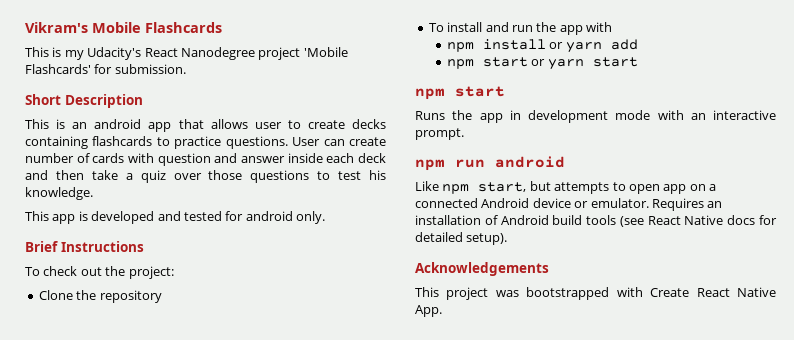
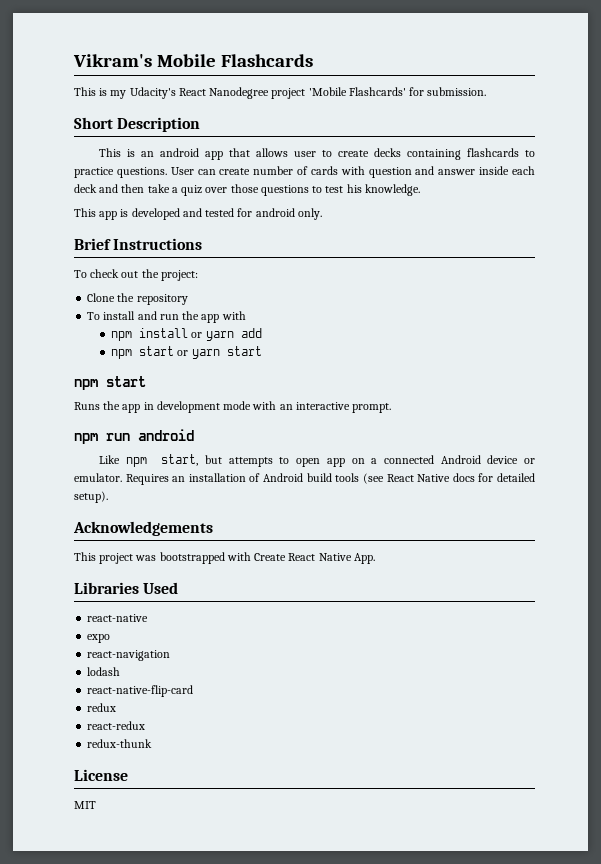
(442, 311) none -> [74,582,179,594] [87,614,149,622] [87,634,111,643] [87,650,171,661] [87,667,121,676] [87,685,194,697] [87,703,117,712] [87,721,146,730] [87,739,153,748] [74,769,128,781] [74,801,96,809] // Libraries Used // react-native // expo // react-navigation // lodash // react-native-flip-card // redux // react-redux // redux-thunk // License // MIT

